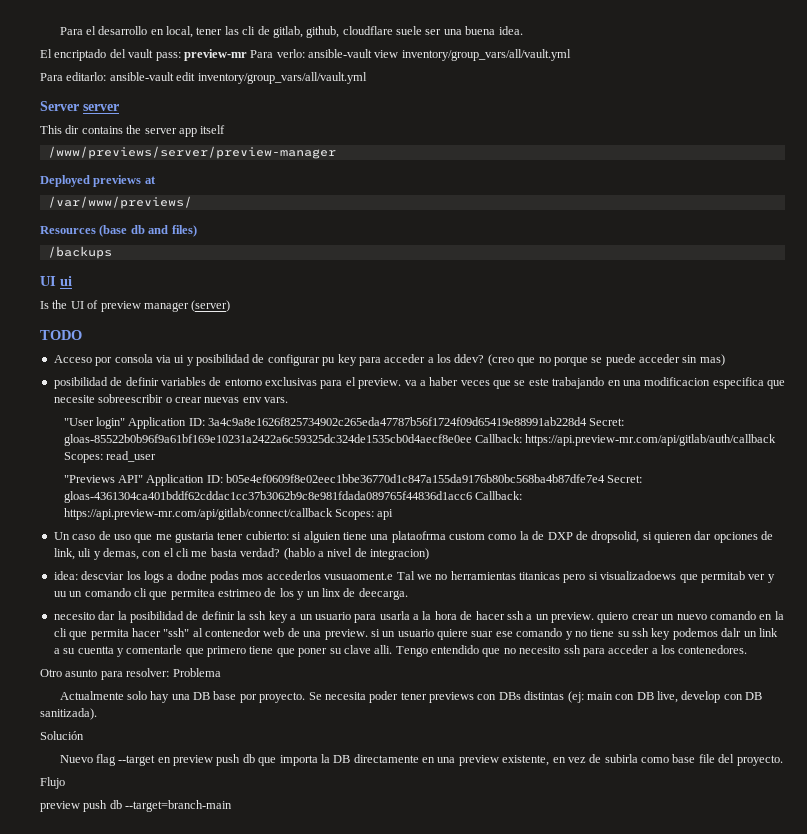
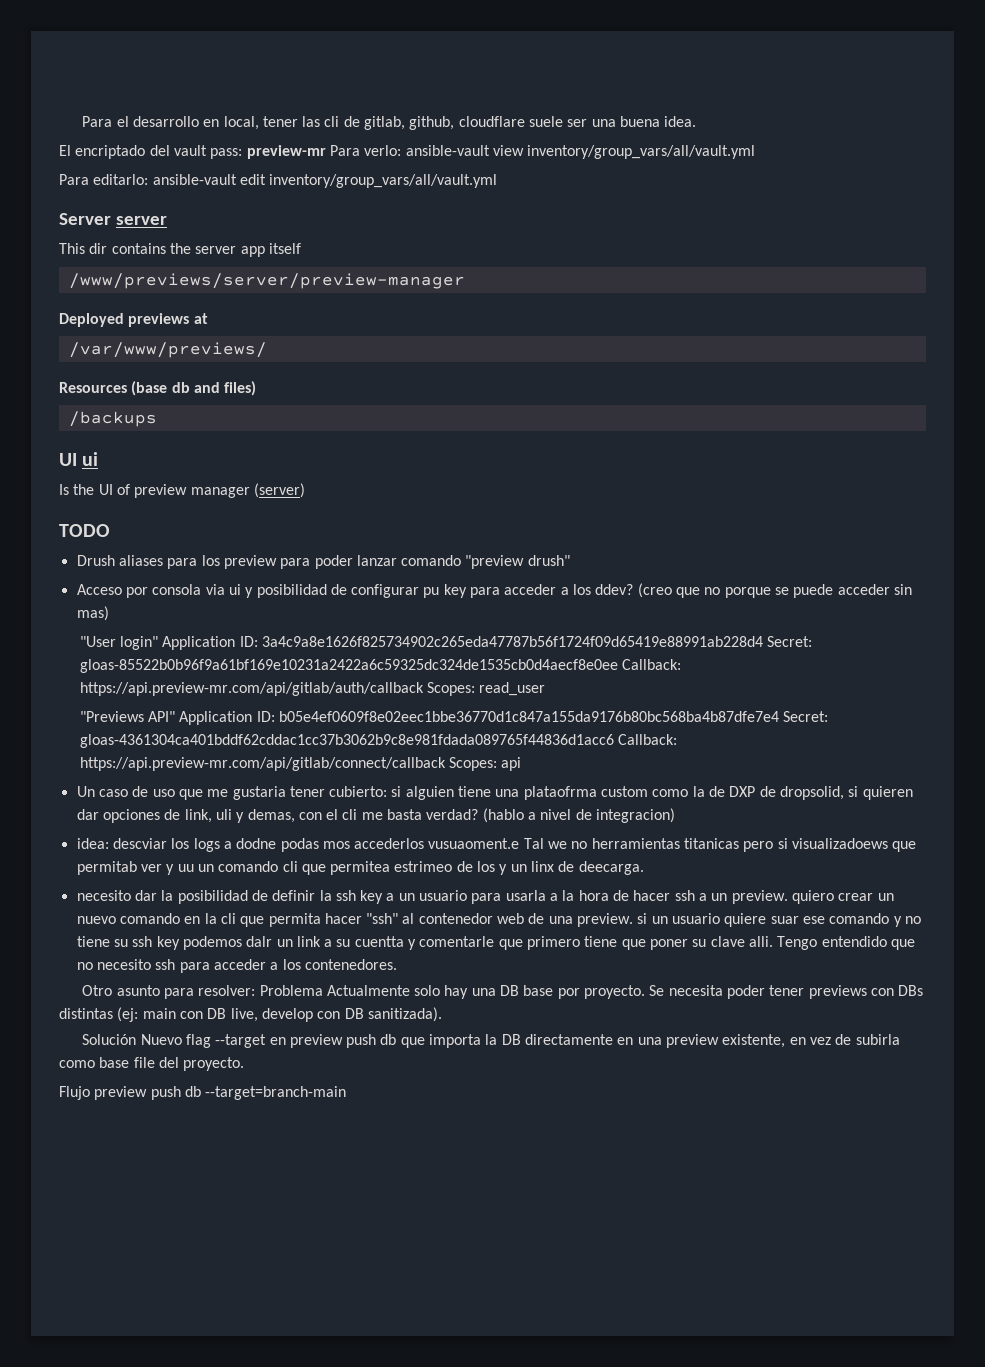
(82, 335) none -> [76,555,570,569] // Drush aliases para los preview para poder lanzar comando "preview drush"
[53,377,785,389] [53,394,288,403] // posibilidad de definir variables de entorno exclusivas para el preview. va a haber veces que se este trabajando en una modificacion especifica que necesite sobreescribir o crear nuevas env vars. -> (109, 613) none
(221, 672) // -> (323, 990) none
(84, 735) // -> (137, 1039) none
(65, 783) // -> (90, 1093) none

